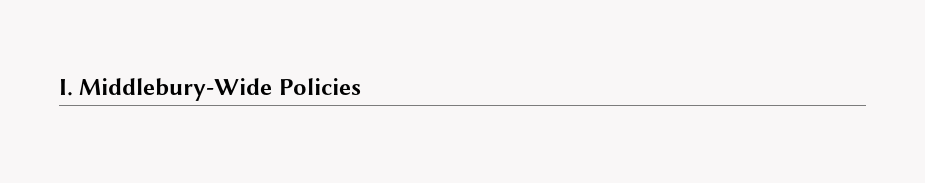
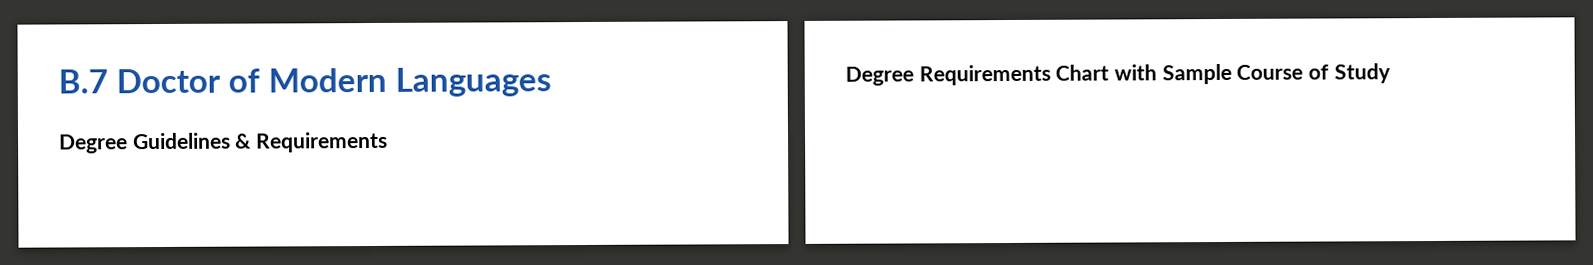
[59,78,361,101] I. Middlebury-Wide Policies -> [58,67,552,97] [59,131,389,154] [845,63,1391,86] B.7 Doctor of Modern Languages // Degree Guidelines & Requirements // Degree Requirements Chart with Sample Course of Study

